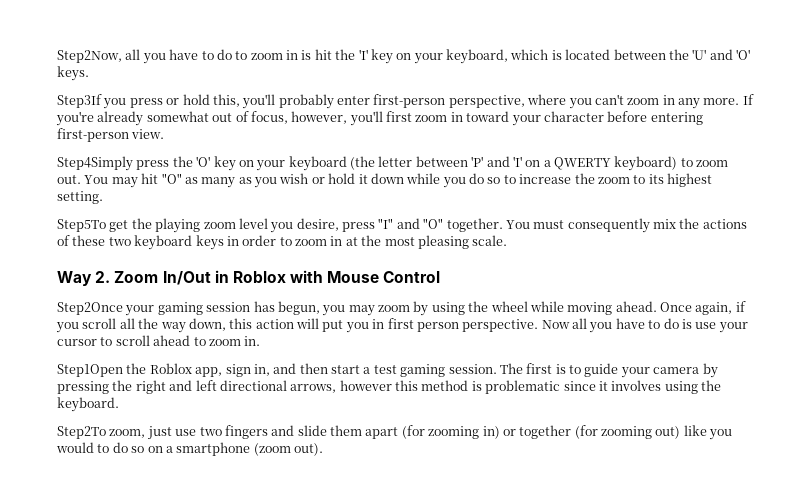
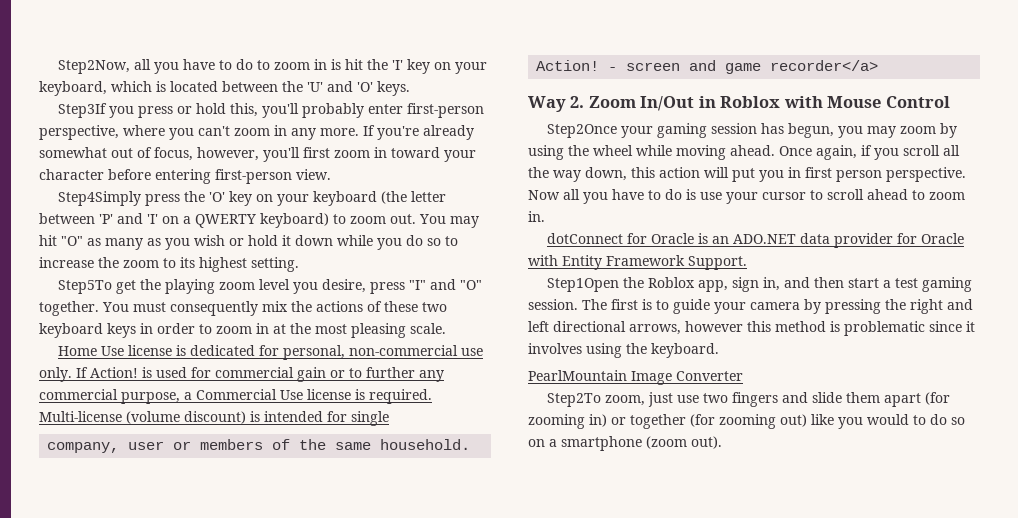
(508, 240) none -> [58,345,484,360] [39,367,444,382] [39,389,432,404] [39,411,389,426] [47,439,471,453] [536,60,879,74] // Home Use license is dedicated for personal, non-commercial use only. If Action! is used for commercial gain or to further any commercial purpose, a Commercial Use license is required. Multi-license (volume discount) is intended for single // company, user or members of the same household. Action! - screen and game recorder</a>
(261, 341) none -> [547,233,965,248] [528,255,747,270] // dotConnect for Oracle is an ADO.NET data provider for Oracle with Entity Framework Support.
(119, 404) none -> [528,370,743,385] // PearlMountain Image Converter

